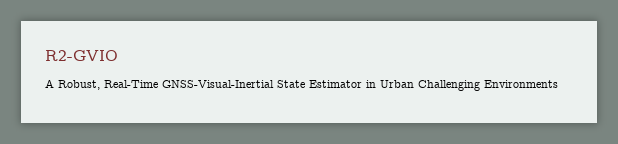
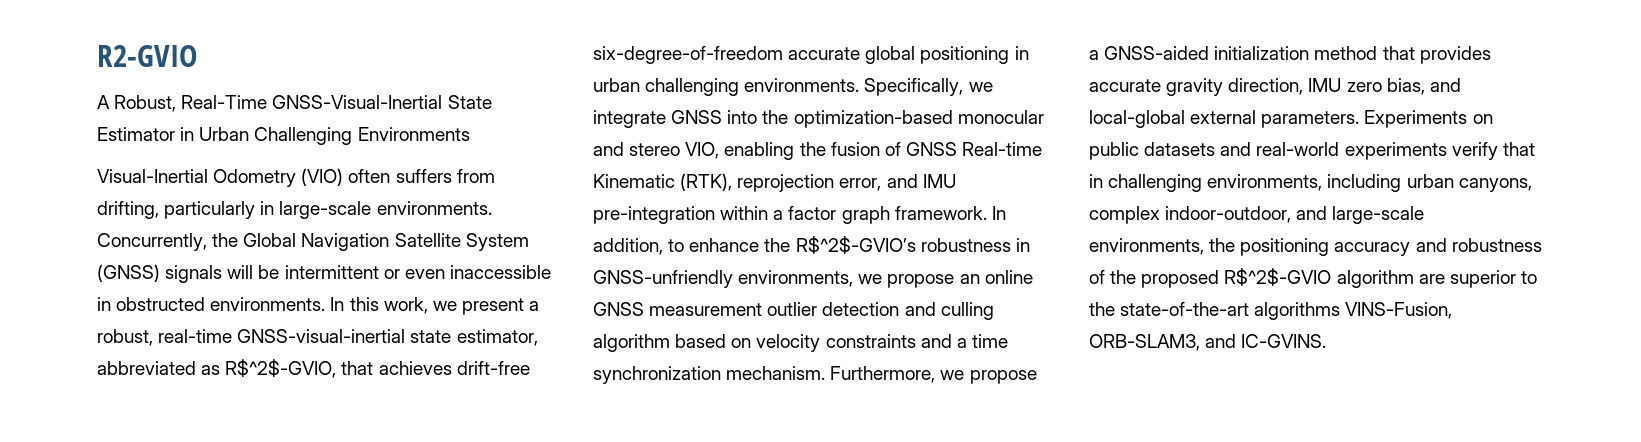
(558, 84) none -> [97,168,495,187] [97,201,492,219] [97,233,529,251] [97,264,551,283] [97,297,540,315] [97,329,538,346] [97,359,530,378] [593,46,1029,64] [593,78,993,96] [593,110,1044,128] [593,142,1043,160] [593,173,956,192] [593,206,1006,224] [593,236,1030,255] [593,270,1033,288] [593,302,994,320] [593,334,1008,352] [593,366,1037,384] [1089,46,1491,64] [1089,78,1461,96] [1089,110,1493,128] [1089,142,1535,160] [1089,174,1532,192] [1089,206,1425,224] [1089,238,1542,256] [1089,268,1537,288] [1089,302,1453,320] [1089,334,1327,351] // Visual-Inertial Odometry (VIO) often suffers from drifting, particularly in large-scale environments. Concurrently, the Global Navigation Satellite System (GNSS) signals will be intermittent or even inaccessible in obstructed environments. In this work, we present a robust, real-time GNSS-visual-inertial state estimator, abbreviated as R$^2$-GVIO, that achieves drift-free six-degree-of-freedom accurate global positioning in urban challenging environments. Specifically, we integrate GNSS into the optimization-based monocular and stereo VIO, enabling the fusion of GNSS Real-time Kinematic (RTK), reprojection error, and IMU pre-integration within a factor graph framework. In addition, to enhance the R$^2$-GVIO’s robustness in GNSS-unfriendly environments, we propose an online GNSS measurement outlier detection and culling algorithm based on velocity constraints and a time synchronization mechanism. Furthermore, we propose a GNSS-aided initialization method that provides accurate gravity direction, IMU zero bias, and local-global external parameters. Experiments on public datasets and real-world experiments verify that in challenging environments, including urban canyons, complex indoor-outdoor, and large-scale environments, the positioning accuracy and robustness of the proposed R$^2$-GVIO algorithm are superior to the state-of-the-art algorithms VINS-Fusion, ORB-SLAM3, and IC-GVINS.

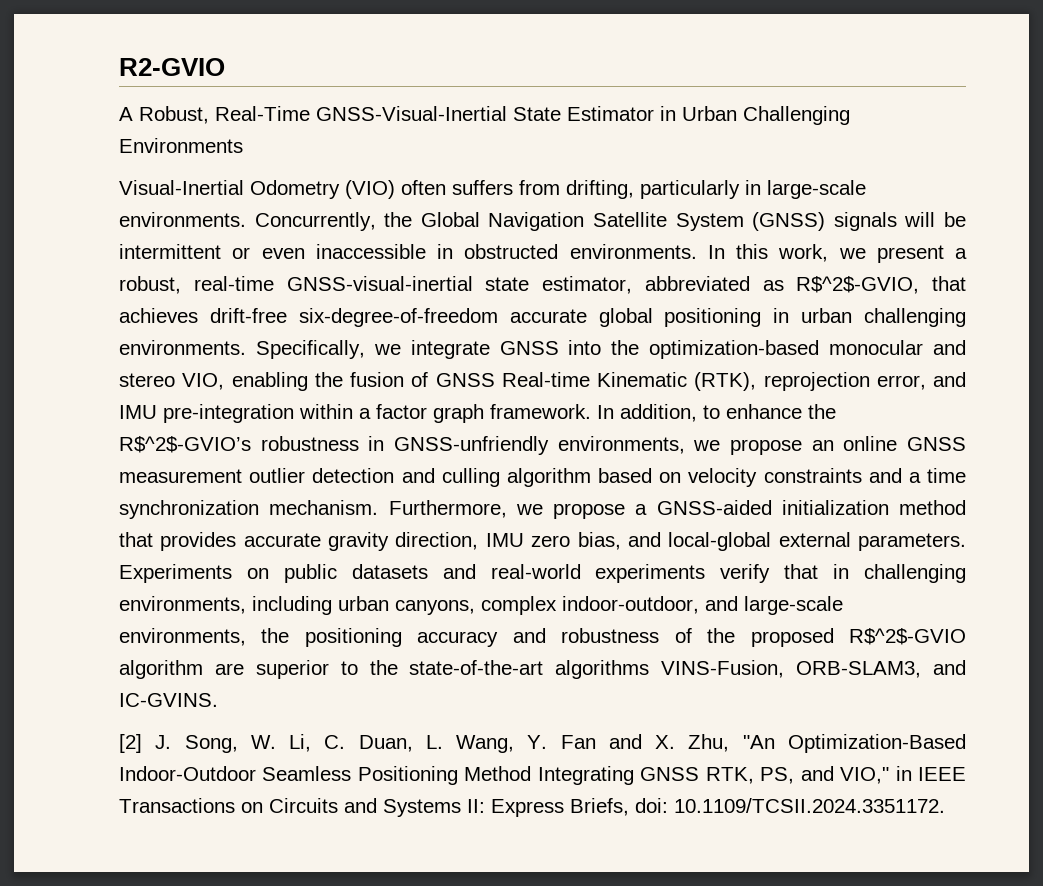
(1327, 341) none -> [119,734,966,753] [119,766,967,785] [119,798,945,817] // [2] J. Song, W. Li, C. Duan, L. Wang, Y. Fan and X. Zhu, "An Optimization-Based Indoor-Outdoor Seamless Positioning Method Integrating GNSS RTK, PS, and VIO," in IEEE Transactions on Circuits and Systems II: Express Briefs, doi: 10.1109/TCSII.2024.3351172.

